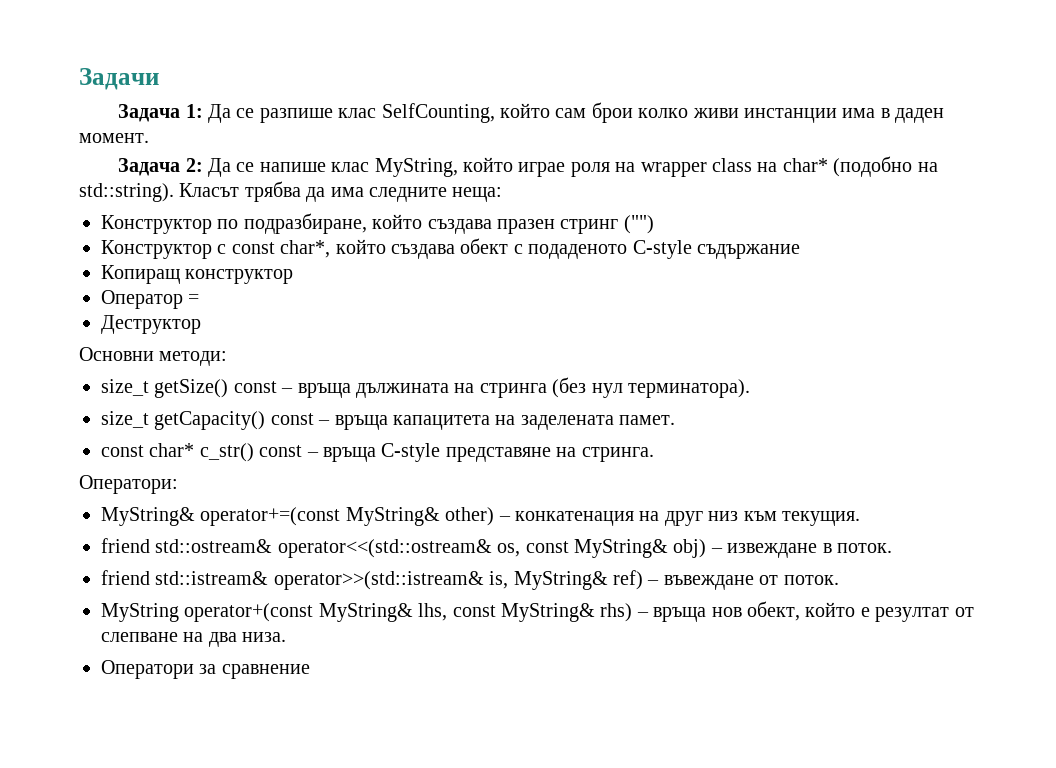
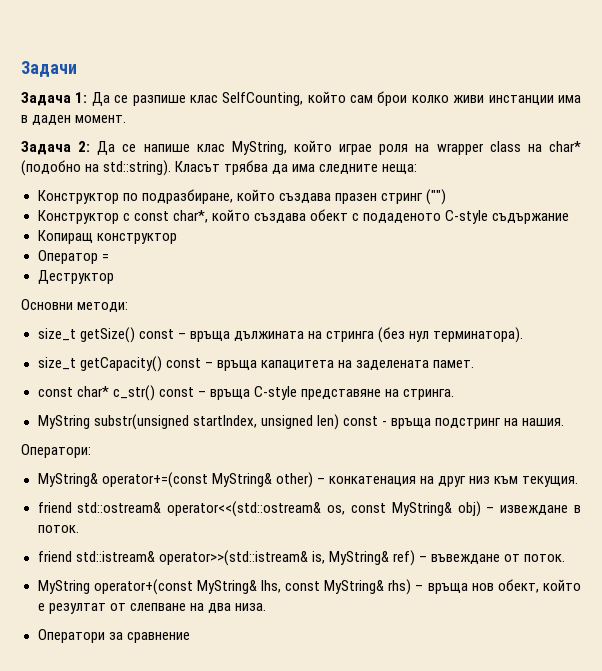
(654, 454) none -> [37,414,565,430] // MyString substr(unsigned startIndex, unsigned len) const - връща подстринг на нашия.

